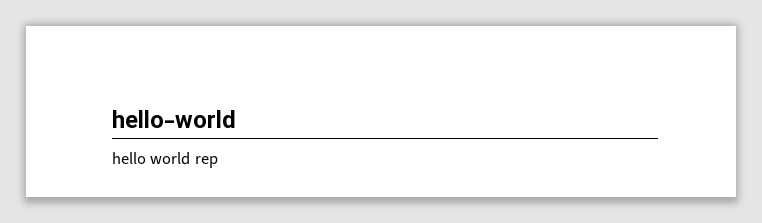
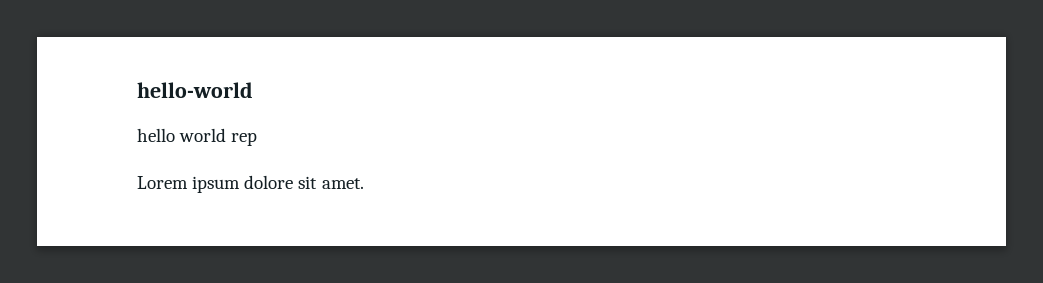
(218, 162) none -> [137,175,364,193] // Lorem ipsum dolore sit amet.

